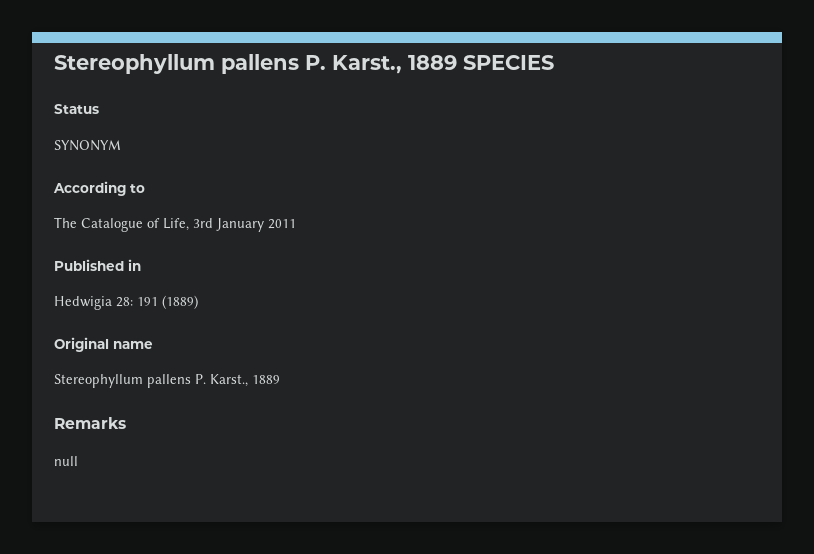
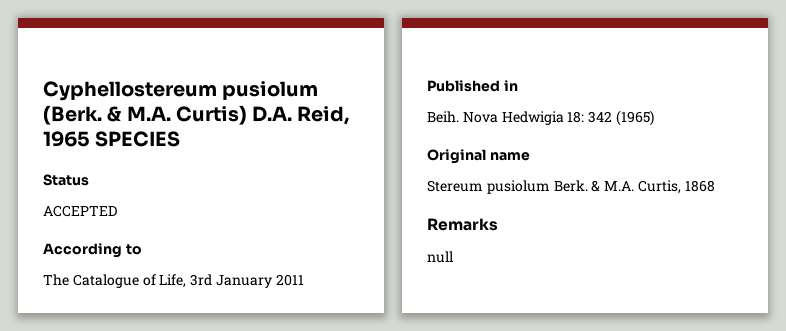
[54,54,457,74] Stereophyllum pallens P. Karst., 1889 -> [43,81,319,101] [43,105,350,125] [43,131,90,147] Cyphellostereum pusiolum (Berk. & M.A. Curtis) D.A. Reid, 1965
[54,140,121,151] SYNONYM -> [43,205,117,217] ACCEPTED
[54,295,198,310] [54,337,153,352] [54,374,280,388] Hedwigia 28: 191 (1889) // Original name // Stereophyllum pallens P. Karst., 1889 -> [427,110,654,126] [427,149,530,164] [427,180,715,194] Beih. Nova Hedwigia 18: 342 (1965) // Original name // Stereum pusiolum Berk. & M.A. Curtis, 1868

